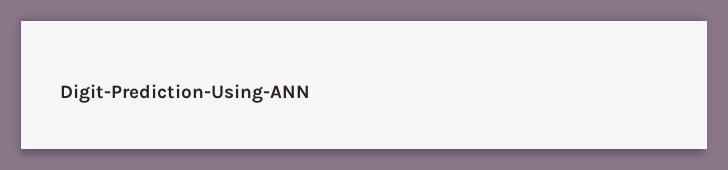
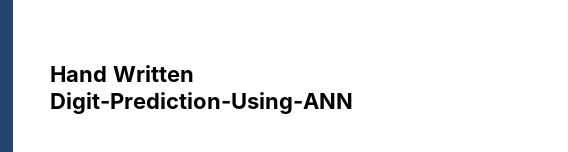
(60, 93) none -> [50,65,194,82] Hand Written

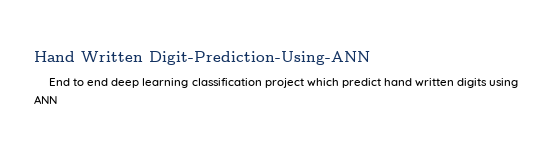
(353, 103) none -> [49,78,519,88] [34,95,57,104] // End to end deep learning classification project which predict hand written digits using ANN

